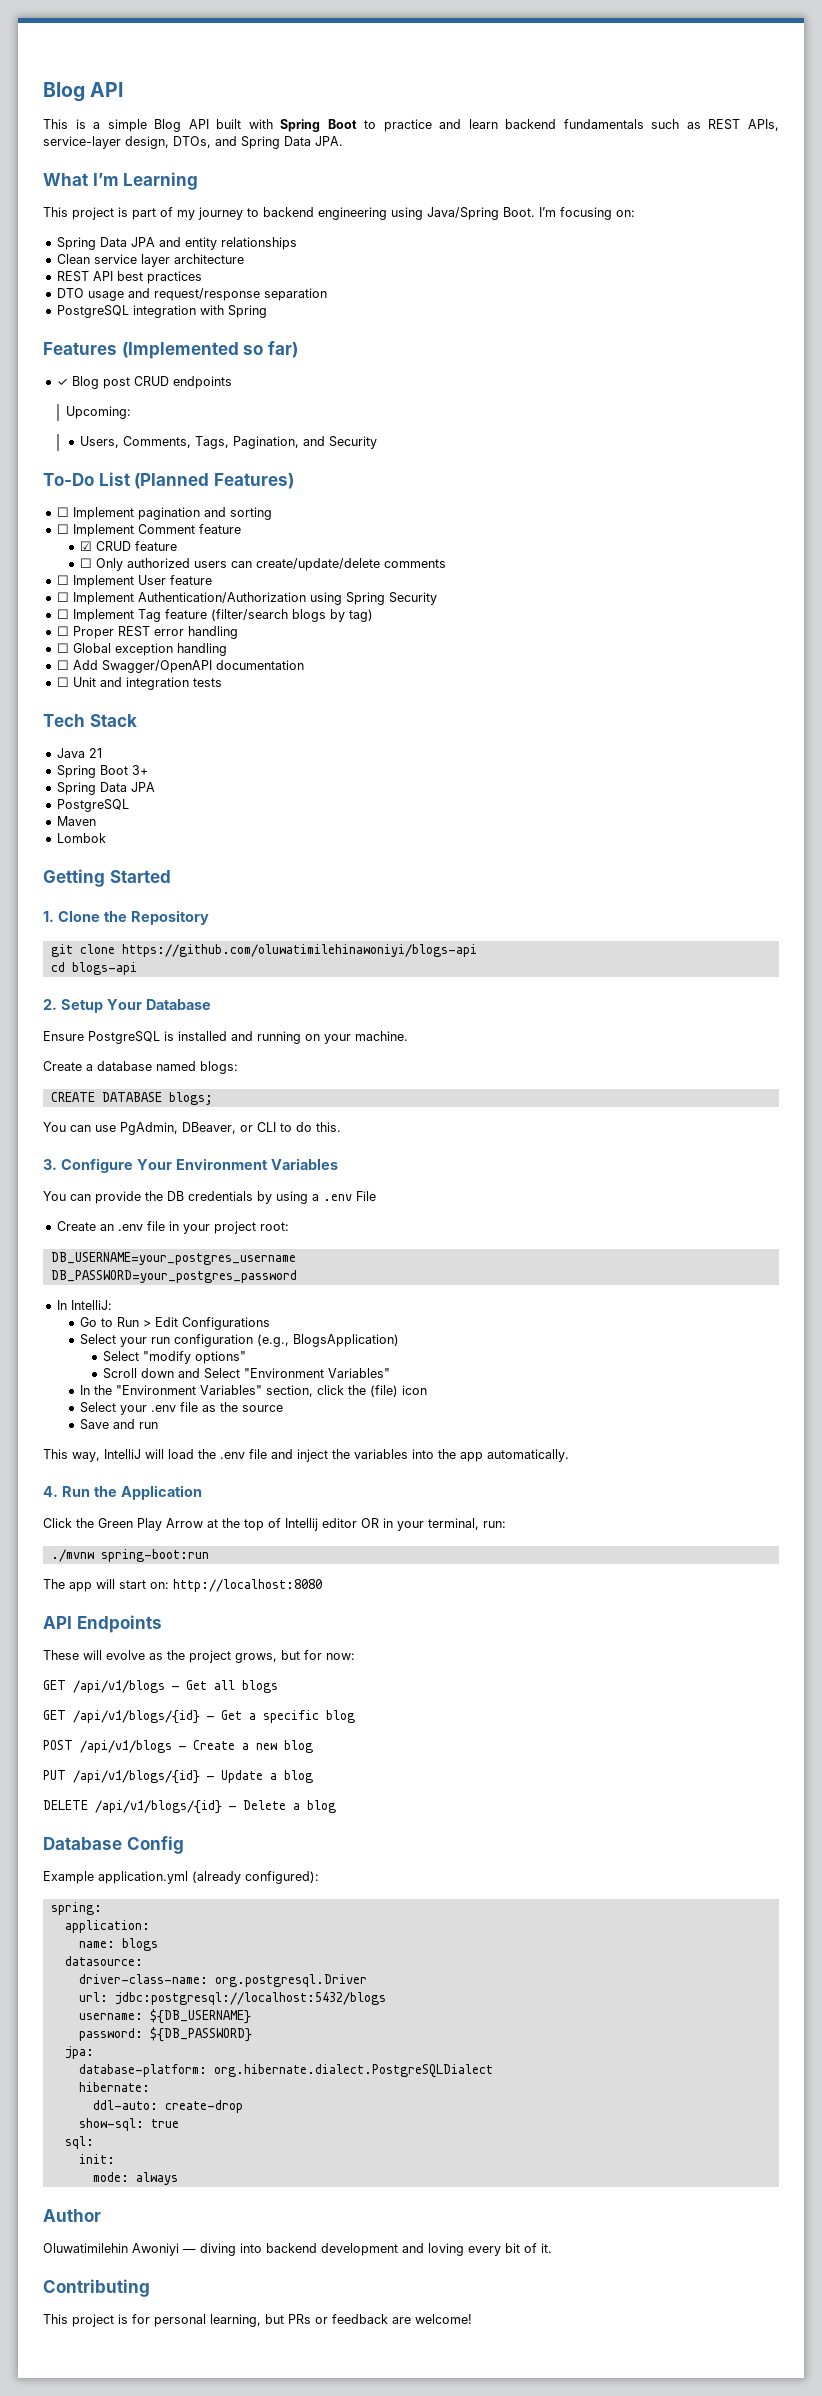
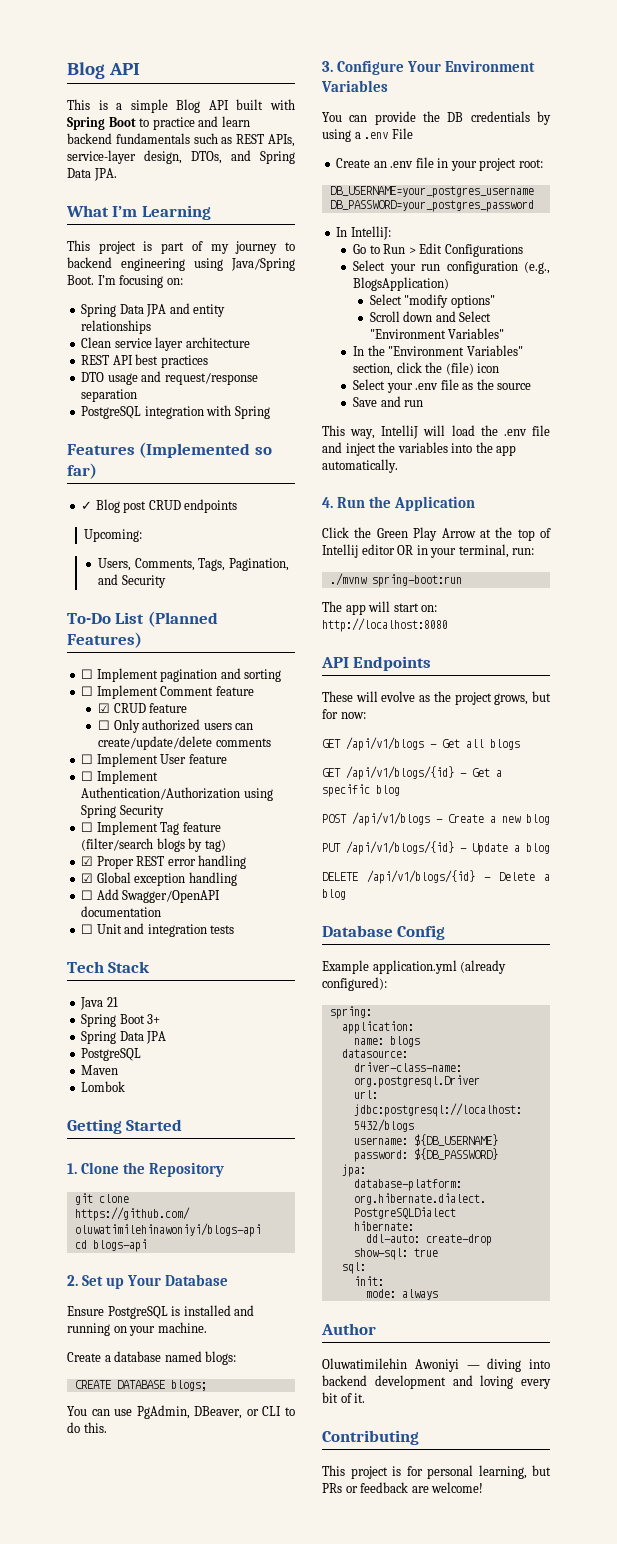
[56,626,69,636] ☐ -> [81,856,94,866] ☑
[56,643,69,653] ☐ -> [81,873,94,883] ☑
[60,999,103,1013] Setup -> [81,1275,124,1289] Set up

